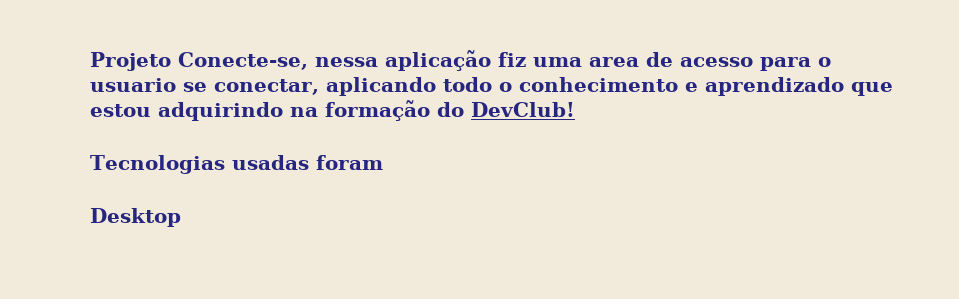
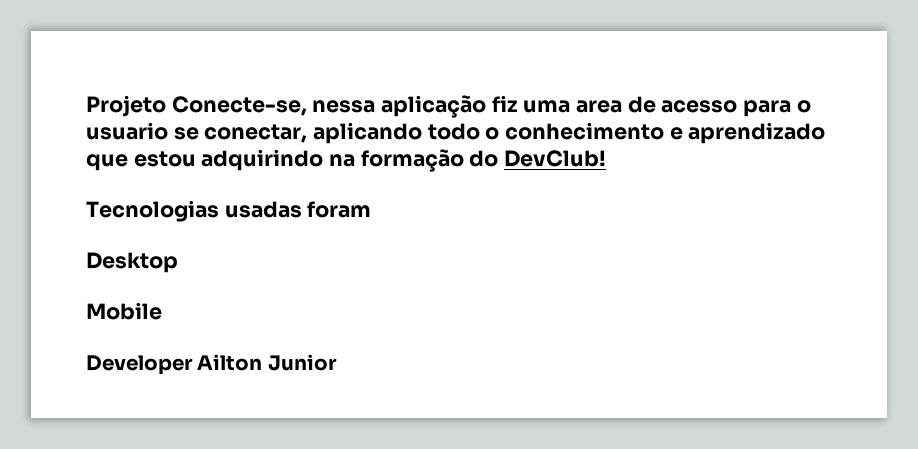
(181, 217) none -> [86,302,162,320] [86,354,337,375] // Mobile // Developer Ailton Junior

